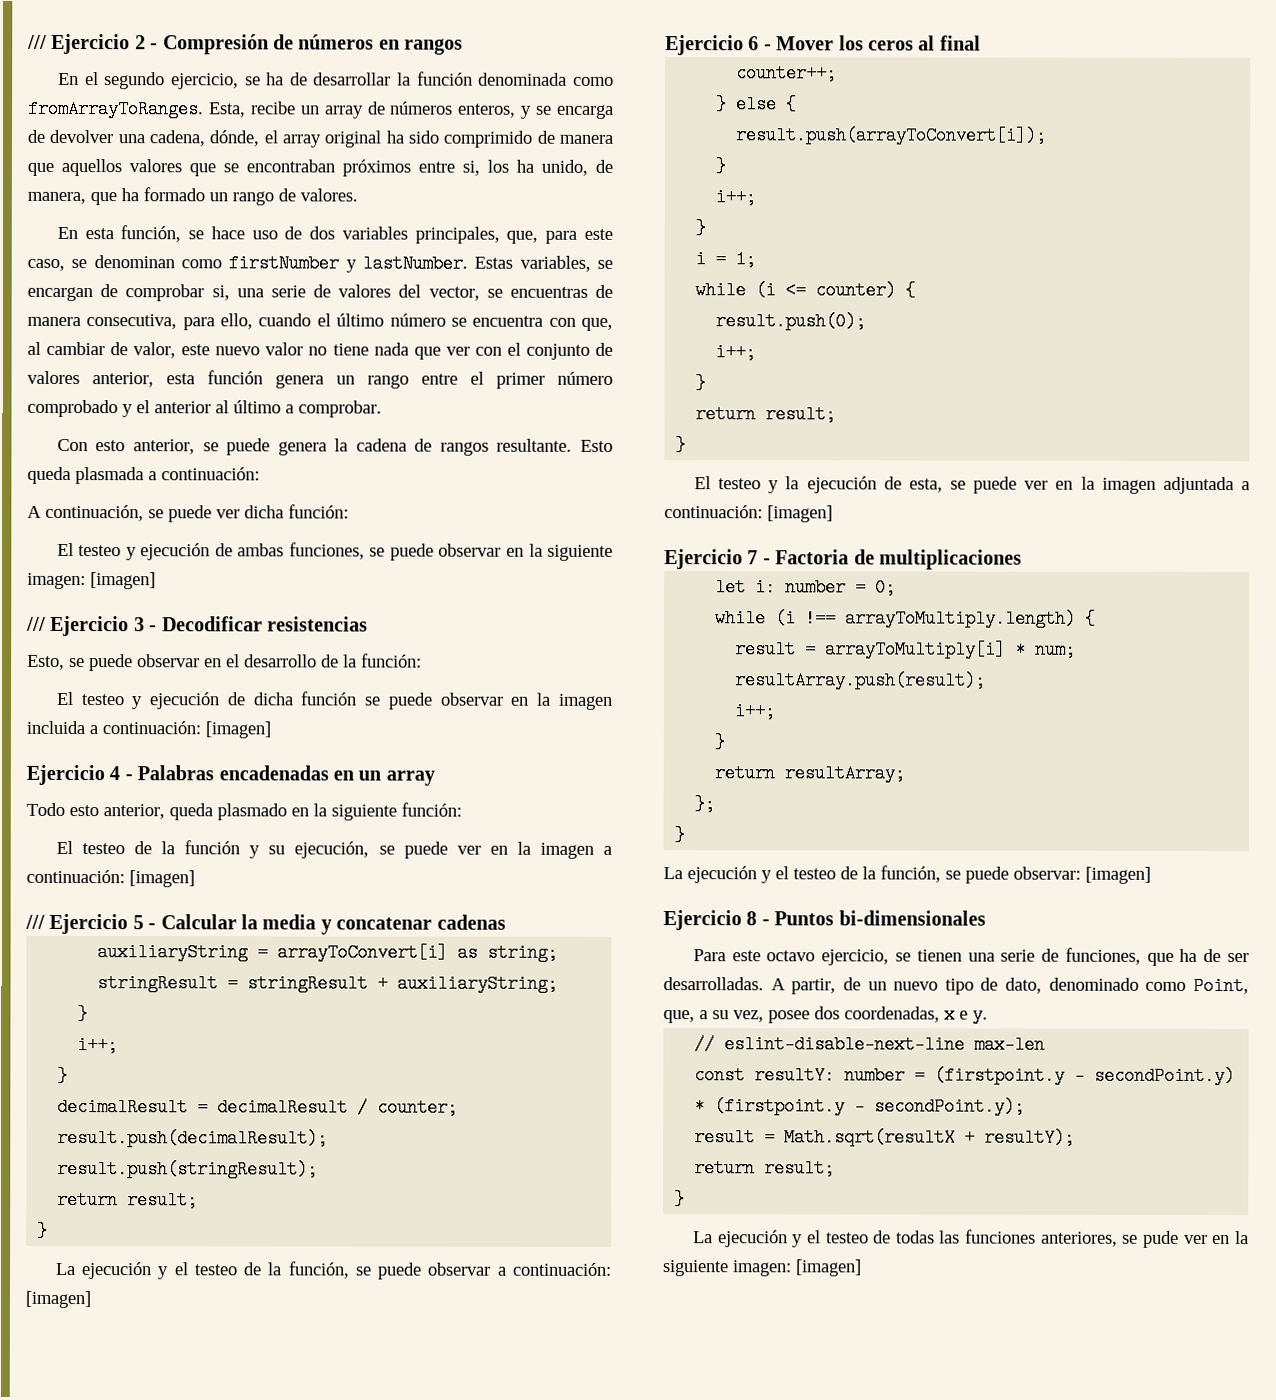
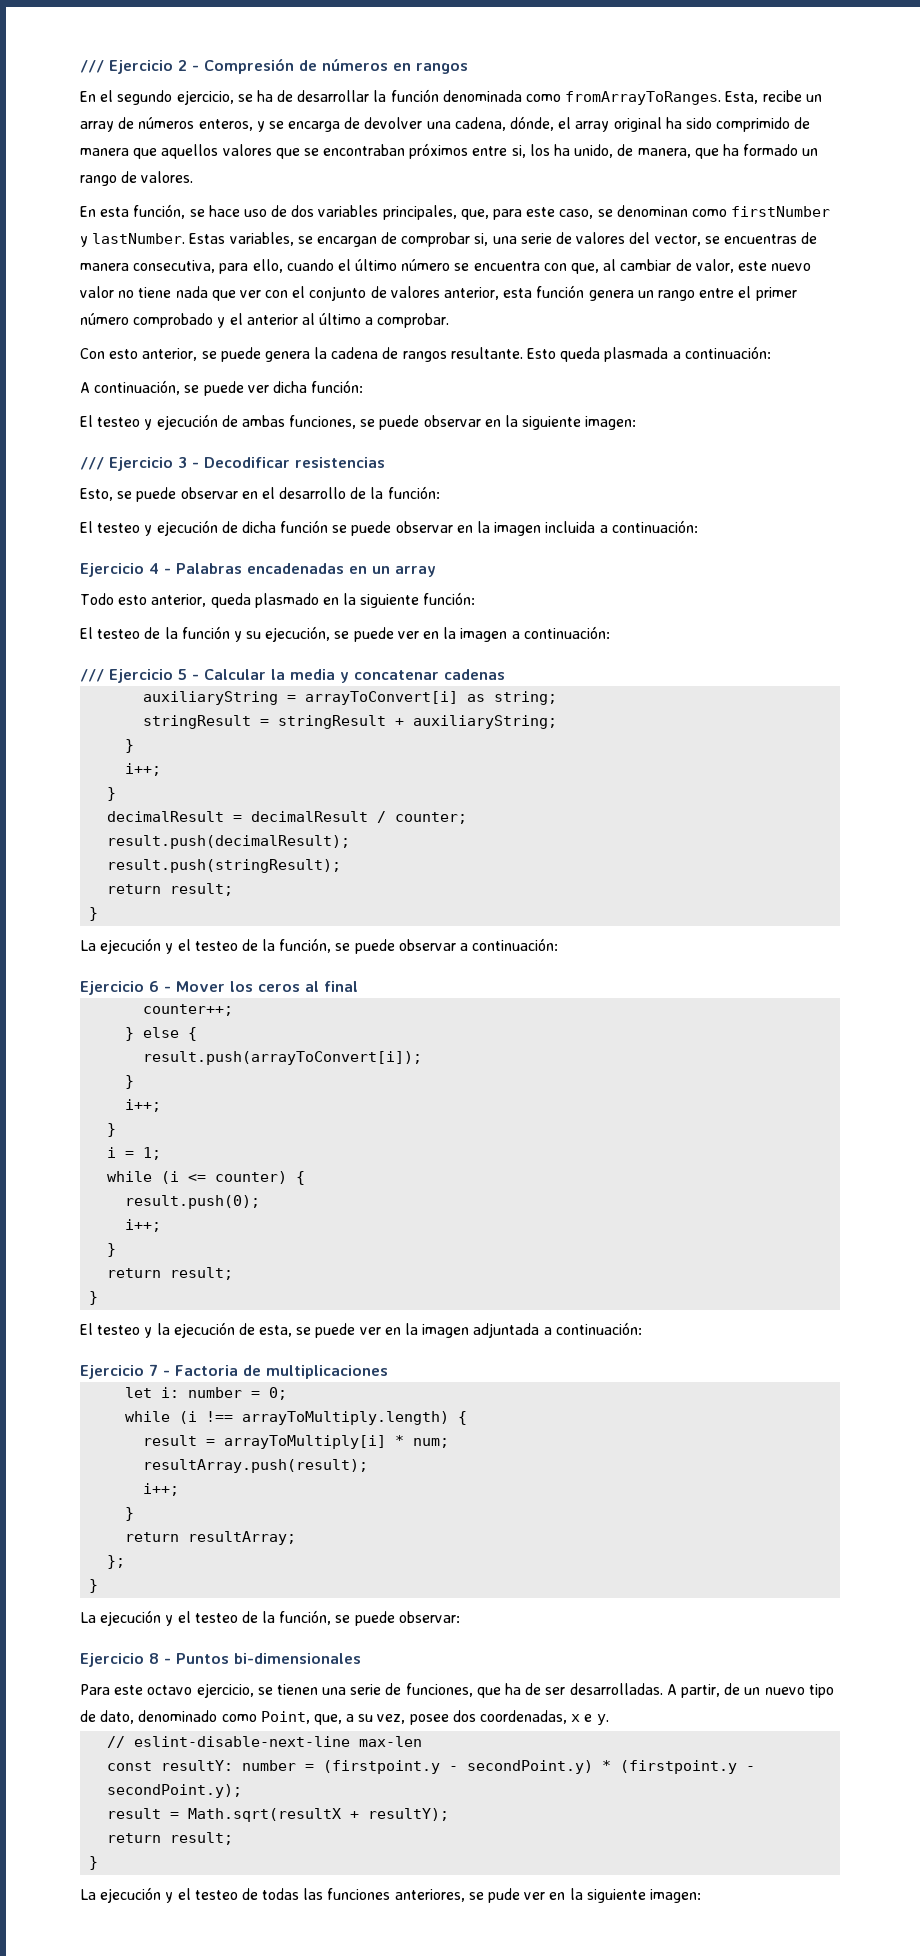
[90,572,156,590] [imagen] -> (637, 423) none
[205,721,271,739] [imagen] -> (698, 526) none
[129,870,195,888] [imagen] -> (610, 632) none
[25,1290,91,1309] [imagen] -> (559, 944) none
[767,505,833,523] [imagen] -> (642, 1328) none
[1085,866,1151,884] [imagen] -> (460, 1617) none
[795,1259,862,1277] [imagen] -> (701, 1896) none

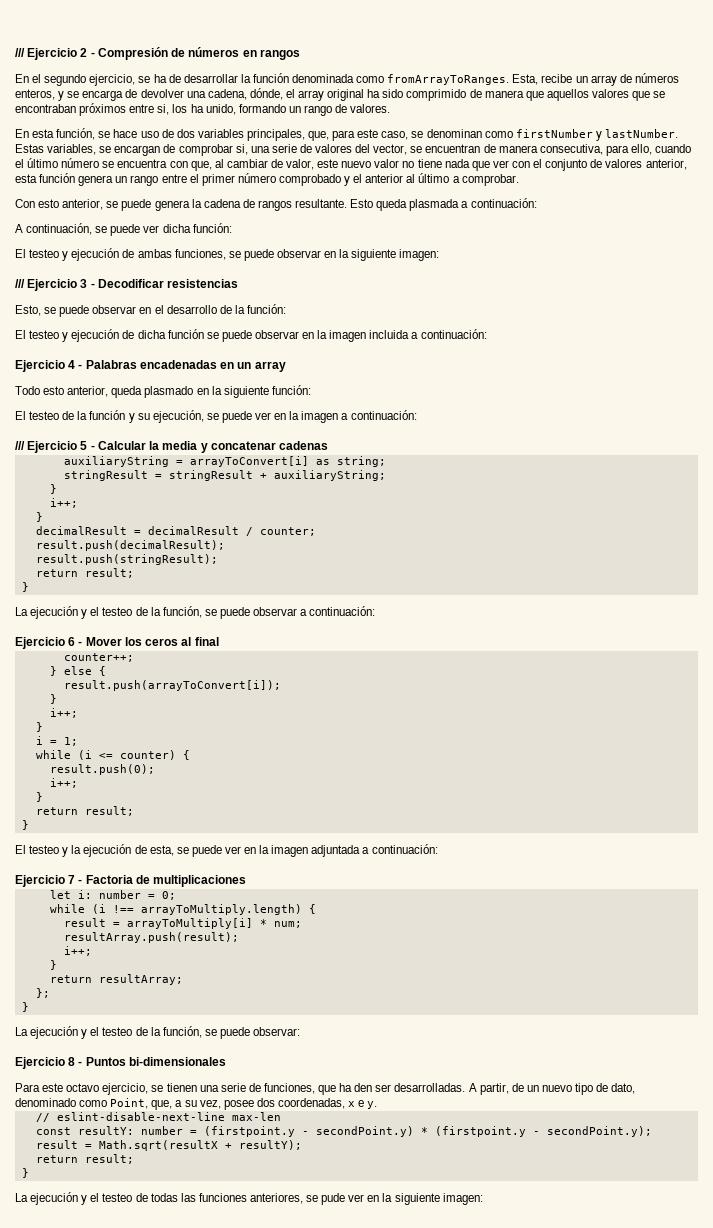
[617,144,799,159] de manera, que ha formado -> [238,104,286,113] formando
[723,234,797,244] encuentras -> [425,144,481,153] encuentran
[525,1683,542,1695] de -> [354,1083,373,1092] den

